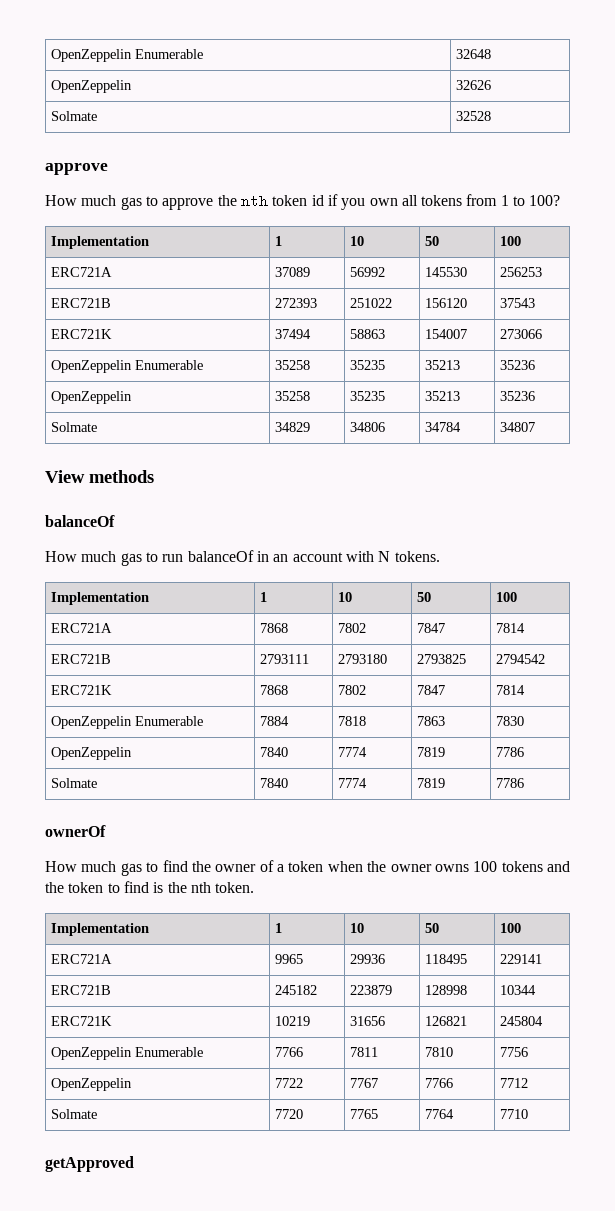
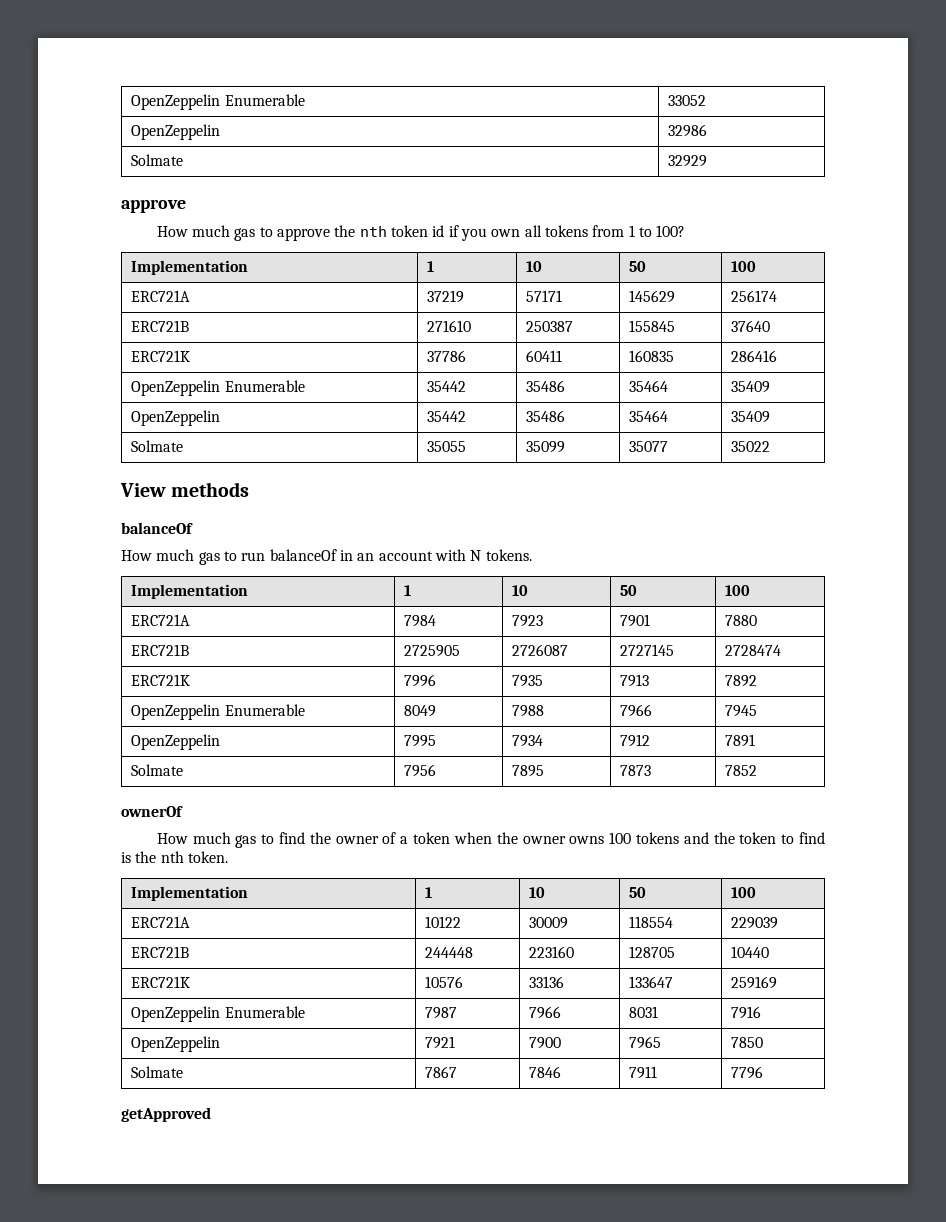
[51,49,204,62] [456,49,492,59] [51,80,133,93] [456,80,492,90] [51,111,98,121] [456,111,492,121] OpenZeppelin Enumerable | 32648 // OpenZeppelin | 32626 // Solmate | 32528 -> [131,94,305,110] [668,95,707,106] [131,124,221,140] [668,124,708,137] [131,154,184,166] [668,155,708,167] OpenZeppelin Enumerable | 33052 // OpenZeppelin | 32986 // Solmate | 32929
[275,267,311,277] [350,267,386,277] [425,267,468,277] [500,267,543,277] [51,298,112,308] [275,298,318,308] [350,298,393,308] [425,298,468,308] [500,298,536,308] [51,329,113,339] [275,329,312,339] [350,329,386,339] [425,329,468,339] [500,329,543,339] [51,360,204,373] [275,360,311,370] [350,360,386,370] [425,360,461,370] [500,360,536,370] [51,391,133,404] [275,391,311,401] [350,391,386,401] [425,391,461,401] [500,391,536,401] [51,422,98,432] [275,422,311,432] [350,422,386,432] [425,422,462,432] [500,422,536,432] 37089 | 56992 | 145530 | 256253 // ERC721B | 272393 | 251022 | 156120 | 37543 // ERC721K | 37494 | 58863 | 154007 | 273066 // OpenZeppelin Enumerable | 35258 | 35235 | 35213 | 35236 // OpenZeppelin | 35258 | 35235 | 35213 | 35236 // Solmate | 34829 | 34806 | 34784 | 34807 -> [427,290,465,303] [526,290,563,302] [629,290,676,303] [731,290,778,302] [131,320,190,332] [427,320,472,332] [526,321,574,332] [629,320,676,332] [731,320,771,332] [131,350,191,362] [427,350,467,362] [526,350,563,362] [629,350,675,362] [731,350,778,362] [131,380,305,396] [427,381,467,392] [526,380,566,392] [629,380,669,392] [731,381,771,393] [131,410,221,426] [427,411,467,422] [526,410,566,422] [629,410,669,422] [731,411,771,423] [131,440,184,452] [427,441,467,452] [526,441,566,453] [629,441,669,452] [731,441,771,452] 37219 | 57171 | 145629 | 256174 // ERC721B | 271610 | 250387 | 155845 | 37640 // ERC721K | 37786 | 60411 | 160835 | 286416 // OpenZeppelin Enumerable | 35442 | 35486 | 35464 | 35409 // OpenZeppelin | 35442 | 35486 | 35464 | 35409 // Solmate | 35055 | 35099 | 35077 | 35022
[260,623,289,633] [338,623,367,633] [417,623,446,633] [496,623,526,633] [51,654,112,664] [260,654,310,664] [338,654,388,664] [417,654,467,664] [496,654,546,664] [51,685,113,695] [260,685,289,695] [338,685,367,695] [417,685,446,695] [496,685,526,695] [51,716,204,729] [260,716,290,726] [338,716,367,726] [417,716,446,726] [496,716,525,726] [51,747,133,760] [260,747,289,757] [338,747,368,757] [417,747,446,757] [496,747,525,757] [51,778,98,788] [260,778,289,788] [338,778,368,788] [417,778,446,788] [496,778,525,788] 7868 | 7802 | 7847 | 7814 // ERC721B | 2793111 | 2793180 | 2793825 | 2794542 // ERC721K | 7868 | 7802 | 7847 | 7814 // OpenZeppelin Enumerable | 7884 | 7818 | 7863 | 7830 // OpenZeppelin | 7840 | 7774 | 7819 | 7786 // Solmate | 7840 | 7774 | 7819 | 7786 -> [404,615,437,627] [512,615,544,627] [620,614,651,627] [725,615,758,626] [131,644,190,656] [404,645,461,657] [512,644,569,656] [620,644,675,656] [725,645,782,656] [131,674,191,686] [404,674,437,687] [512,675,544,687] [620,674,650,687] [725,675,758,687] [131,704,305,720] [404,705,437,717] [512,705,545,717] [620,704,653,717] [725,705,758,717] [131,734,221,750] [404,735,437,747] [512,735,544,747] [620,734,651,747] [725,734,756,747] [131,764,184,776] [404,764,437,777] [512,765,545,777] [620,765,652,776] [725,765,758,776] 7984 | 7923 | 7901 | 7880 // ERC721B | 2725905 | 2726087 | 2727145 | 2728474 // ERC721K | 7996 | 7935 | 7913 | 7892 // OpenZeppelin Enumerable | 8049 | 7988 | 7966 | 7945 // OpenZeppelin | 7995 | 7934 | 7912 | 7891 // Solmate | 7956 | 7895 | 7873 | 7852
[275,954,304,964] [350,954,386,964] [425,954,468,964] [500,954,543,964] [51,985,112,995] [275,985,318,995] [350,985,393,995] [425,985,468,995] [500,985,537,995] [51,1016,113,1026] [275,1016,311,1026] [350,1016,386,1026] [425,1016,468,1026] [500,1016,544,1026] [51,1047,204,1060] [275,1047,304,1057] [350,1047,379,1057] [425,1047,454,1057] [500,1047,529,1057] [51,1078,133,1091] [275,1078,304,1088] [350,1078,379,1088] [425,1078,454,1088] [500,1078,529,1088] [51,1109,98,1119] [275,1109,304,1119] [350,1109,379,1119] [425,1109,455,1119] [500,1109,529,1119] 9965 | 29936 | 118495 | 229141 // ERC721B | 245182 | 223879 | 128998 | 10344 // ERC721K | 10219 | 31656 | 126821 | 245804 // OpenZeppelin Enumerable | 7766 | 7811 | 7810 | 7756 // OpenZeppelin | 7722 | 7767 | 7766 | 7712 // Solmate | 7720 | 7765 | 7764 | 7710 -> [425,916,462,928] [529,917,569,929] [629,916,674,928] [731,917,779,929] [131,946,190,958] [425,947,474,958] [529,946,575,958] [629,946,676,958] [731,946,770,958] [131,976,191,988] [425,976,464,988] [529,976,565,988] [629,976,674,988] [731,976,778,989] [131,1006,305,1022] [425,1007,458,1019] [529,1006,562,1019] [629,1006,659,1018] [731,1006,762,1019] [131,1036,221,1052] [425,1036,456,1049] [529,1037,562,1049] [629,1036,662,1049] [731,1037,764,1048] [131,1066,184,1078] [425,1066,458,1078] [529,1066,562,1078] [629,1066,658,1079] [731,1066,764,1079] 10122 | 30009 | 118554 | 229039 // ERC721B | 244448 | 223160 | 128705 | 10440 // ERC721K | 10576 | 33136 | 133647 | 259169 // OpenZeppelin Enumerable | 7987 | 7966 | 8031 | 7916 // OpenZeppelin | 7921 | 7900 | 7965 | 7850 // Solmate | 7867 | 7846 | 7911 | 7796

